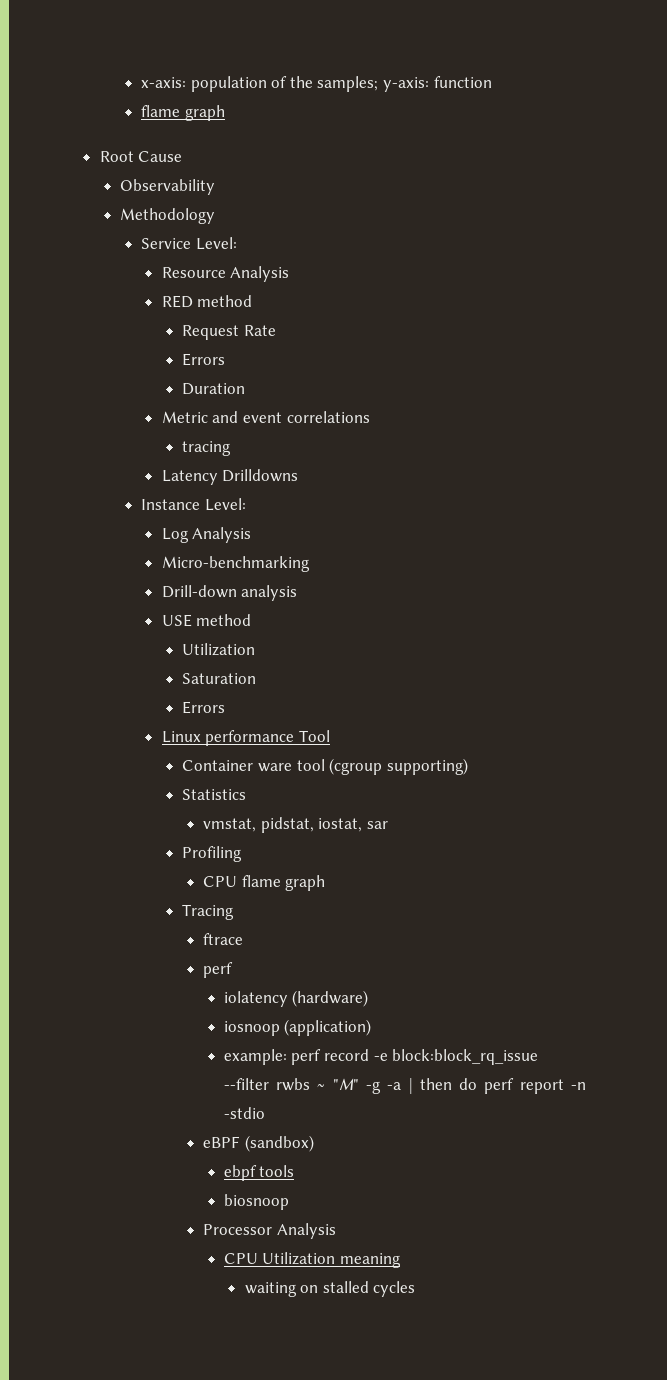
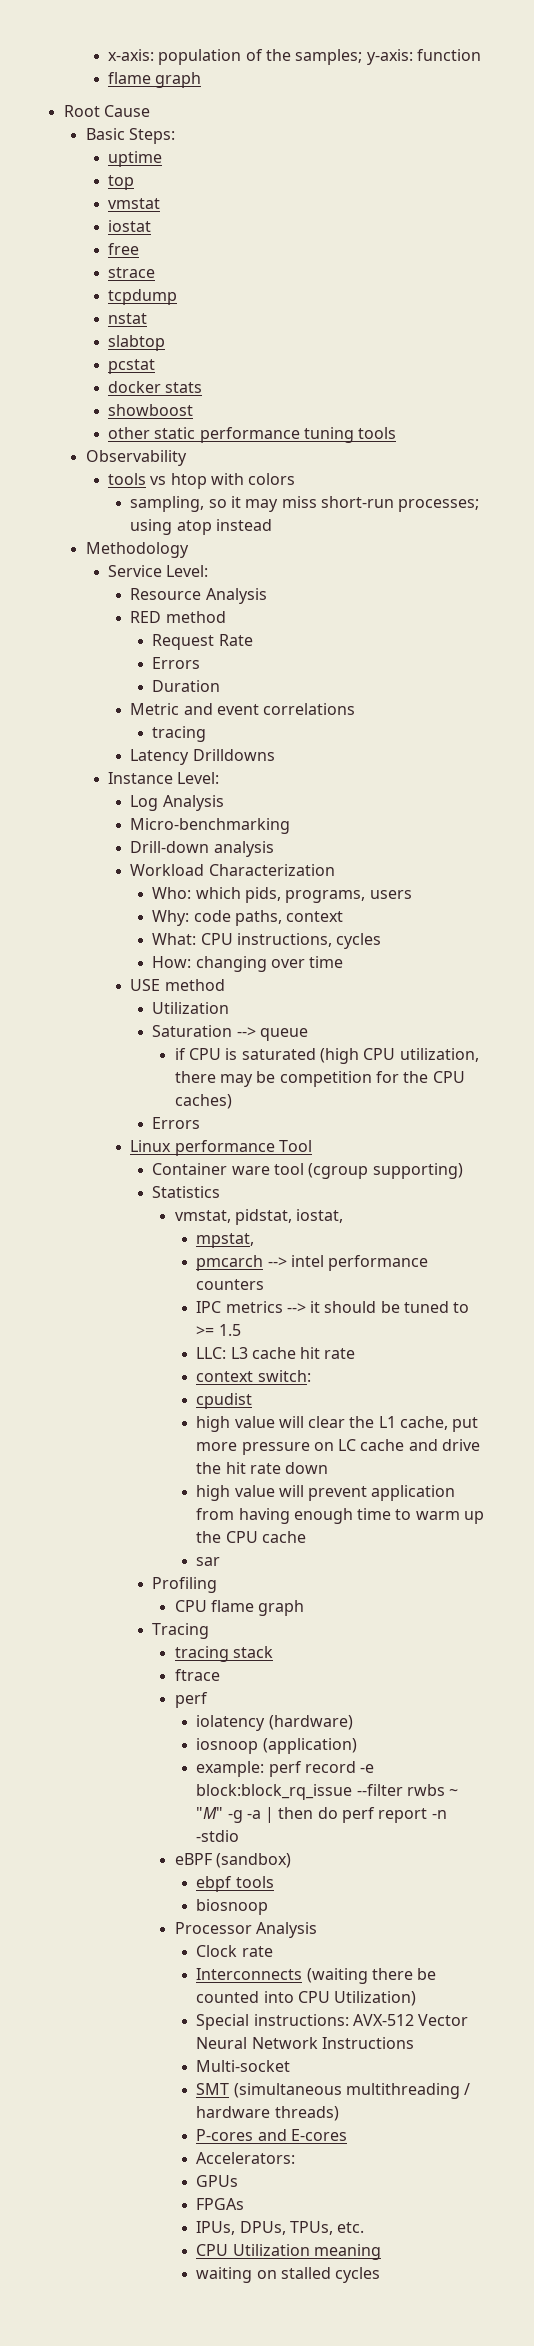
[120,179,216,195] Observability -> [85,128,176,144] [108,151,163,167] [108,175,135,190] [108,198,161,209] [108,220,152,232] [108,243,140,255] [108,267,156,278] [108,289,178,305] [108,313,148,324] [108,335,166,351] [108,359,156,374] [108,381,203,393] [108,404,194,416] [108,427,397,443] [85,450,187,466] [108,473,296,489] [130,496,480,512] [130,519,272,535] Basic Steps: // uptime // top // vmstat // iostat // free // strace // tcpdump // nstat // slabtop // pcstat // docker stats // showboost // other static performance tuning tools // Observability // tools vs htop with colors // sampling, so it may miss short-run processes; using atop instead
[161,614,252,627] [182,643,256,656] [182,673,257,684] USE method // Utilization // Saturation -> [130,864,335,876] [152,887,412,903] [152,910,344,926] [152,933,382,949] [152,956,344,972] [130,979,225,991] [152,1002,230,1014] [152,1025,309,1041] [174,1048,479,1064] [174,1071,465,1087] [174,1094,232,1109] Workload Characterization // Who: which pids, programs, users // Why: code paths, context // What: CPU instructions, cycles // How: changing over time // USE method // Utilization // Saturation --> queue // if CPU is saturated (high CPU utilization, there may be competition for the CPU caches)
(363, 825) none -> [196,1233,255,1248] [196,1255,429,1271] [196,1279,265,1290] [196,1301,470,1313] [196,1324,241,1336] [196,1347,356,1359] [196,1370,311,1382] [196,1393,253,1409] [196,1416,479,1432] [196,1439,481,1455] [196,1462,329,1474] [196,1485,456,1501] [196,1508,485,1524] [196,1531,306,1543] // mpstat, // pmcarch --> intel performance counters // IPC metrics --> it should be tuned to >= 1.5 // LLC: L3 cache hit rate // context switch: // cpudist // high value will clear the L1 cache, put more pressure on LC cache and drive the hit rate down // high value will prevent application from having enough time to warm up the CPU cache //
(235, 912) none -> [174,1646,273,1662] // tracing stack
(336, 1231) none -> [196,1945,273,1957] [196,1968,437,1984] [196,1991,417,2006] [196,2014,469,2030] [196,2037,414,2049] [196,2060,291,2072] [196,2083,471,2099] [196,2106,339,2121] [196,2129,347,2141] [196,2152,296,2164] [196,2175,239,2187] [196,2198,245,2210] [196,2221,365,2235] // Clock rate // Interconnects (waiting there be counted into CPU Utilization) // Special instructions: AVX-512 Vector Neural Network Instructions // Multi-socket // SMT (simultaneous multithreading / hardware threads) // P-cores and E-cores // Accelerators: // GPUs // FPGAs // IPUs, DPUs, TPUs, etc.

